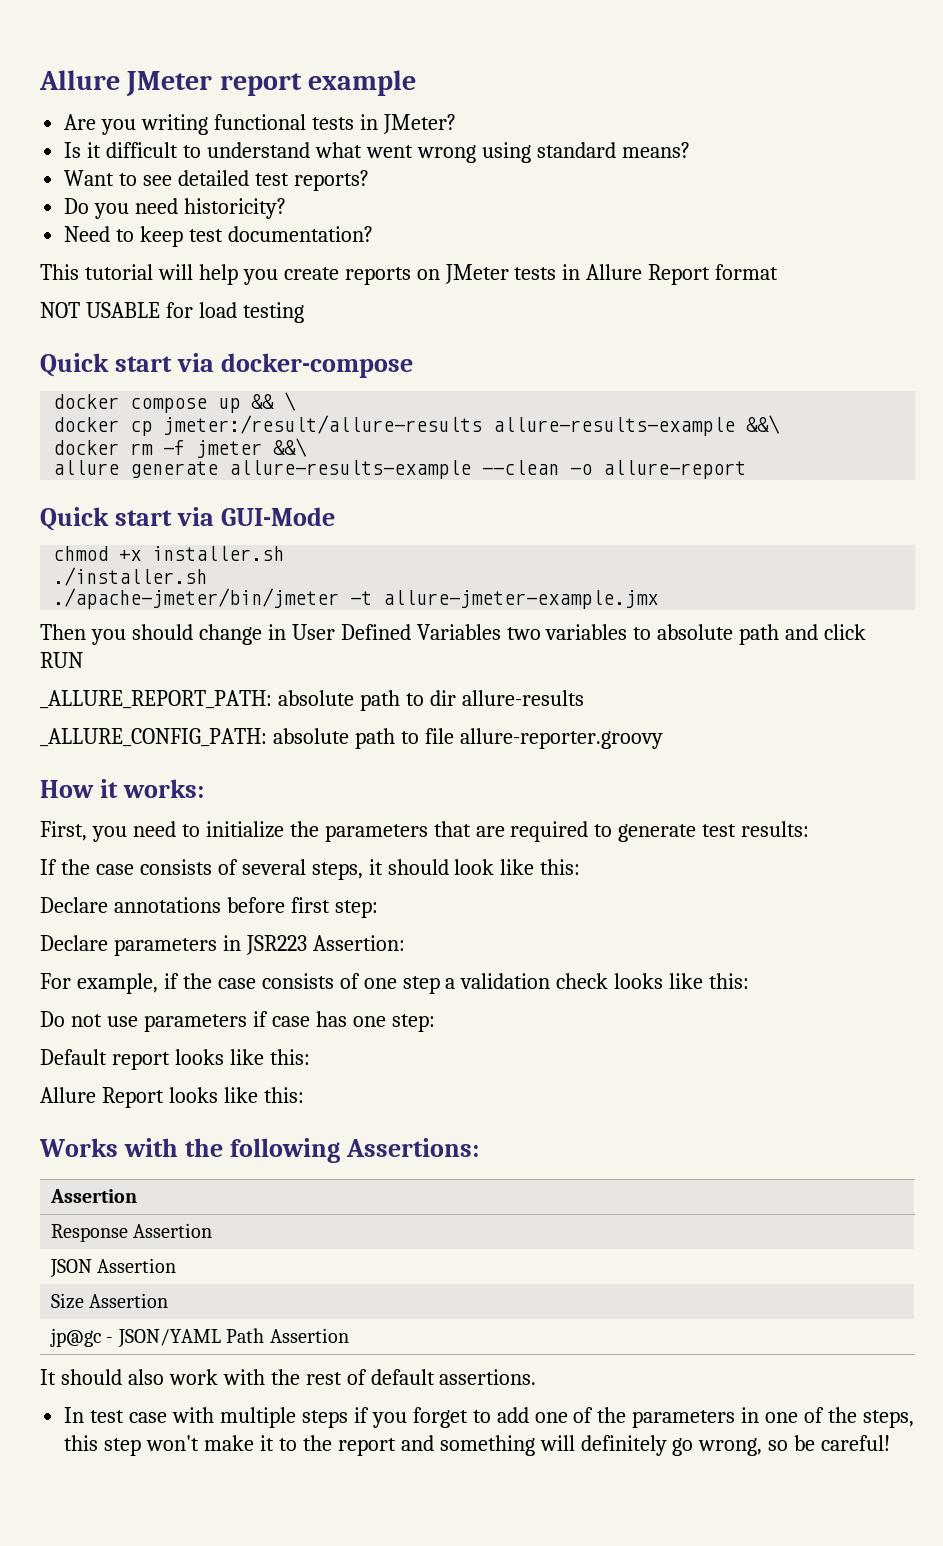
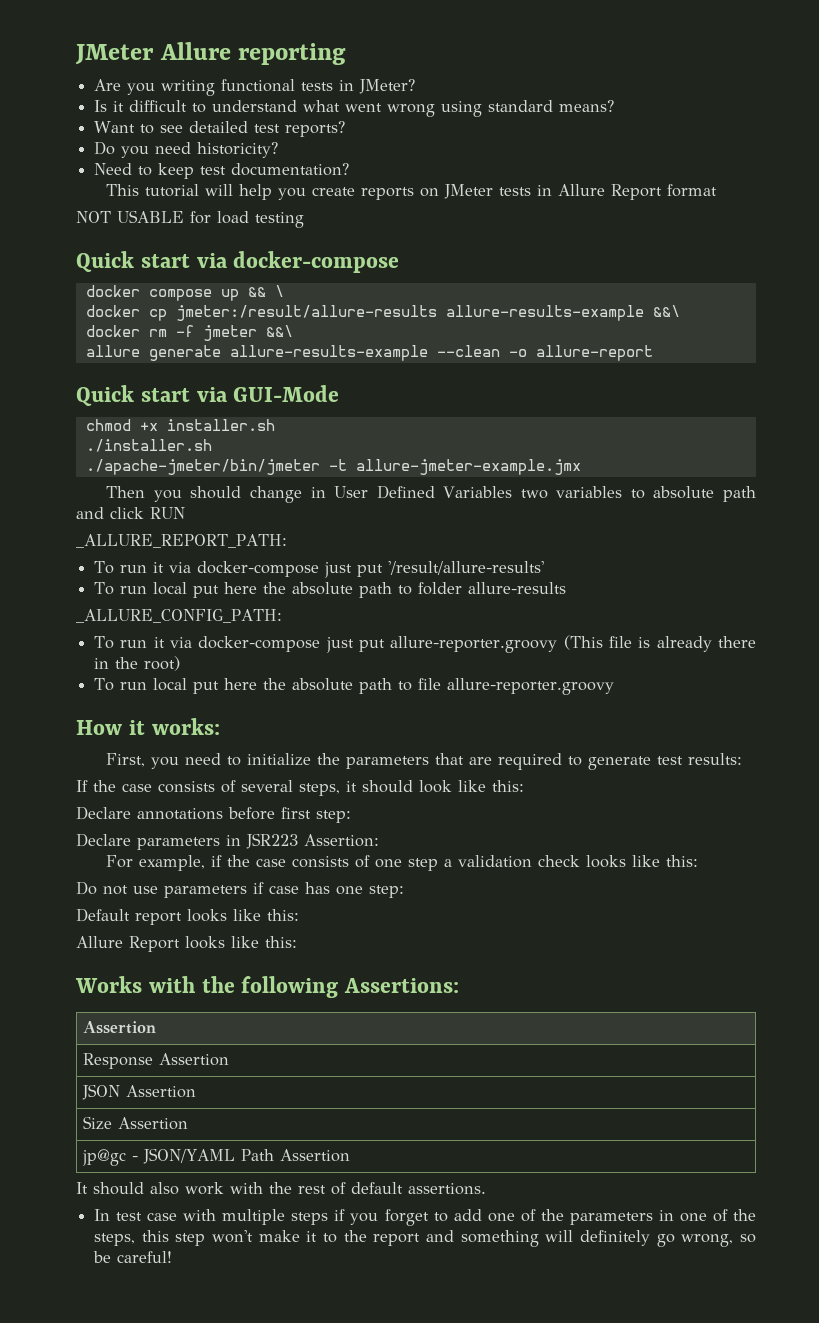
[39,70,417,97] Allure JMeter report example -> [75,42,347,65] JMeter Allure reporting
[277,690,456,711] absolute path to dir -> [94,561,545,578] [94,582,463,598] // To run it via docker-compose just put '/result/allure-results' // To run local put here the absolute path to folder
(267, 737) none -> [94,635,756,653] [94,656,181,671] [94,678,287,694] // To run it via docker-compose just put allure-reporter.groovy (This file is already there in the root) // To run local put here the

